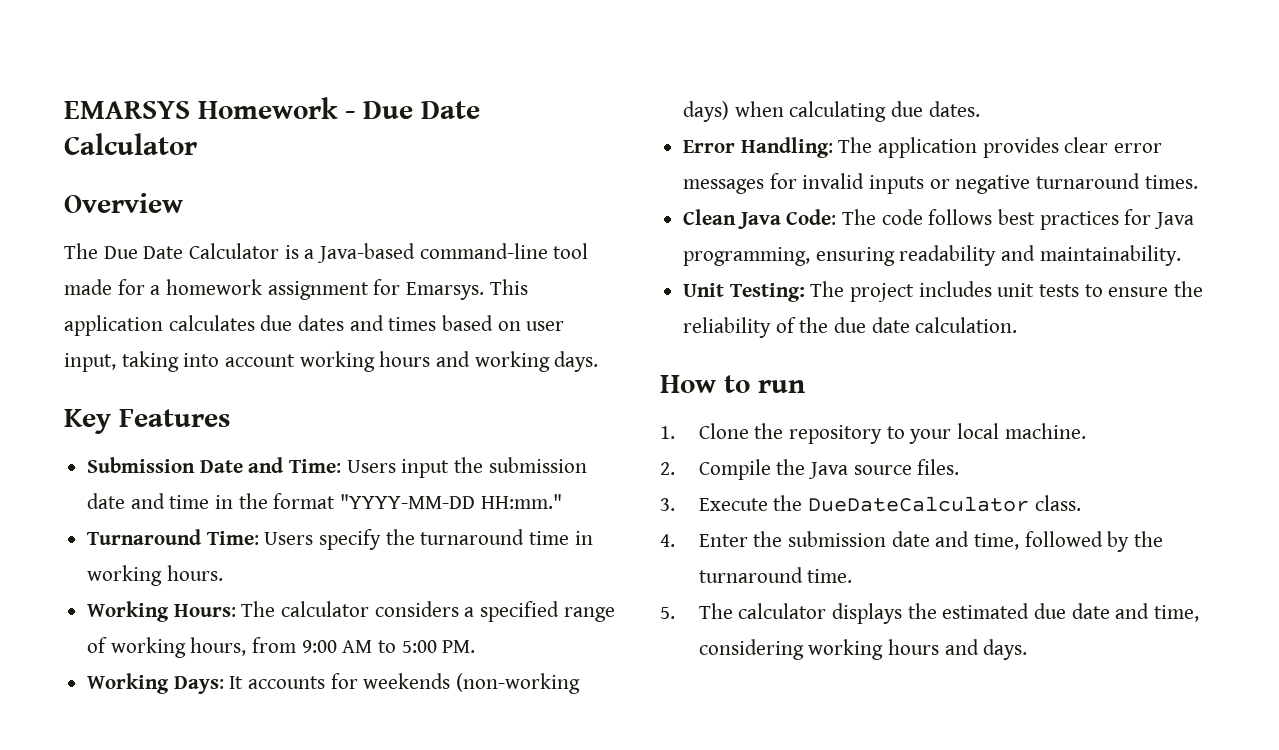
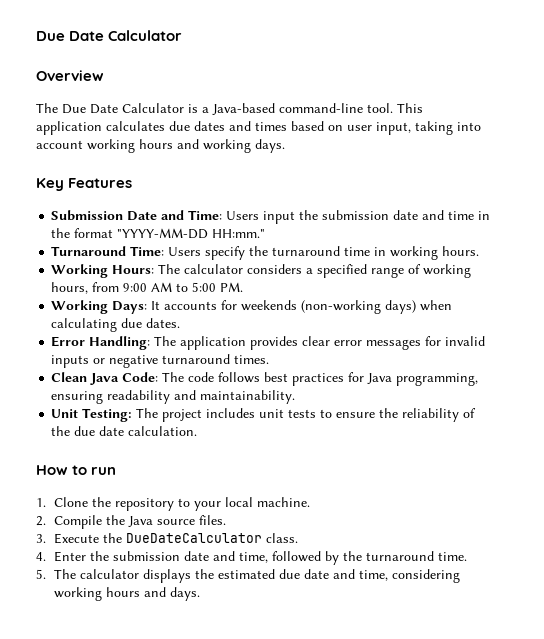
[64,97,355,119] EMARSYS Homework - -> (36, 36) none
[553,243,589,259] [64,279,485,300] tool made for a homework assignment for Emarsys. -> [367,103,393,113] tool.

